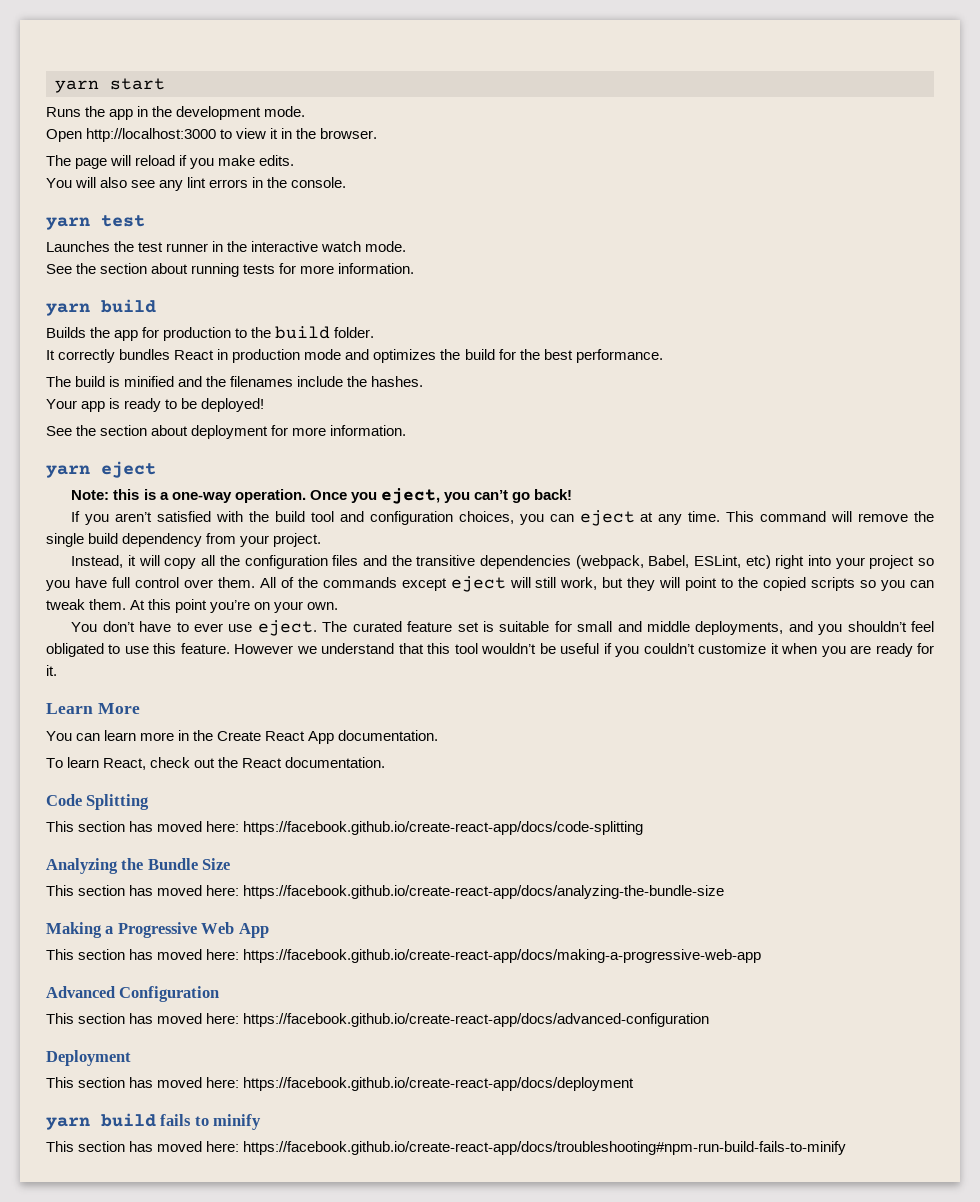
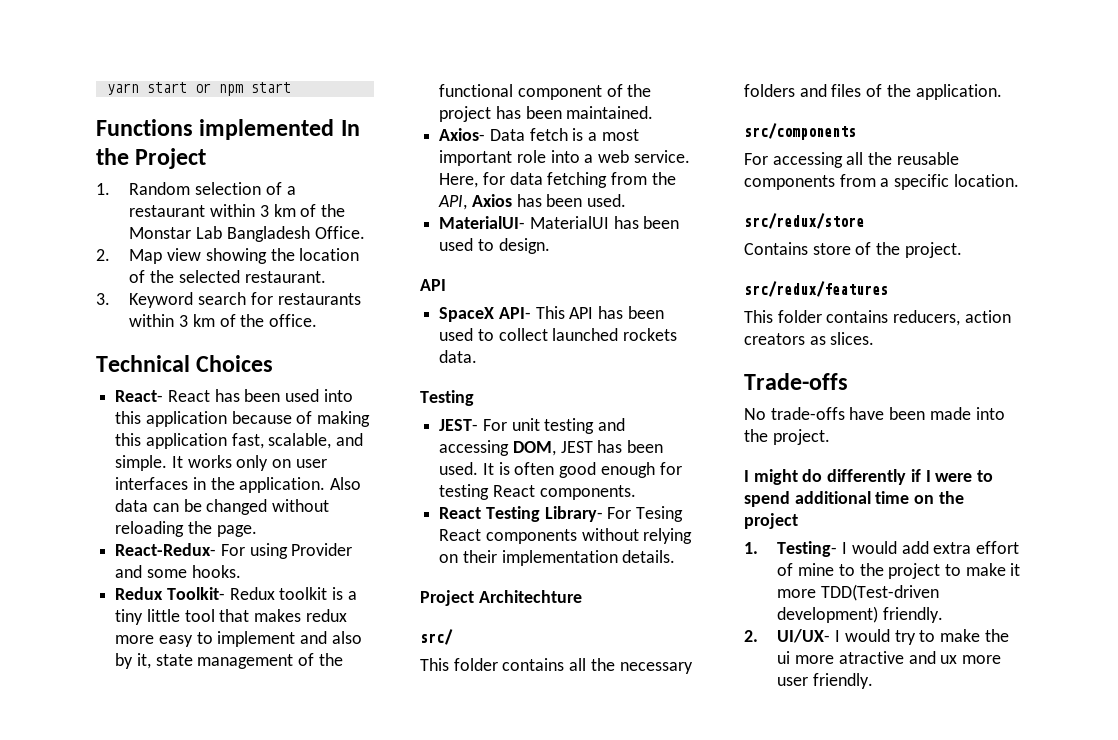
[46,106,306,120] [46,128,378,142] [46,155,295,169] [46,177,347,191] [46,215,145,230] [46,241,407,252] [46,263,415,277] [46,299,156,316] [46,326,375,341] [46,349,663,363] [46,376,424,387] [46,398,265,412] [46,425,407,439] [46,461,156,478] [71,488,573,504] [71,510,935,526] [46,533,322,547] [71,555,935,569] [46,576,935,592] [46,599,339,613] [71,620,935,636] [46,643,935,657] [46,665,57,676] [46,703,140,714] [46,730,439,744] [46,757,386,770] [46,794,150,810] [46,821,644,835] [46,858,231,874] [46,885,725,899] [46,922,269,938] [46,949,762,963] [46,986,220,1002] [46,1013,710,1027] [46,1050,131,1066] [46,1077,635,1091] [46,1113,262,1130] [46,1141,847,1155] // Runs the app in the development mode. // Open http://localhost:3000 to view it in the browser. // The page will reload if you make edits. // You will also see any lint errors in the console. // yarn test // Launches the test runner in the interactive watch mode. // See the section about running tests for more information. // yarn build // Builds the app for production to the build folder. // It correctly bundles React in production mode and optimizes the build for the best performance. // The build is minified and the filenames include the hashes. // Your app is ready to be deployed! // See the section about deployment for more information. // yarn eject // Note: this is a one-way operation. Once you eject, you can’t go back! // If you aren’t satisfied with the build tool and configuration choices, you can eject at any time. This command will remove the single build dependency from your project. // Instead, it will copy all the configuration files and the transitive dependencies (webpack, Babel, ESLint, etc) right into your project so you have full control over them. All of the commands except eject will still work, but they will point to the copied scripts so you can tweak them. At this point you’re on your own. // You don’t have to ever use eject. The curated feature set is suitable for small and middle deployments, and you shouldn’t feel obligated to use this feature. However we understand that this tool wouldn’t be useful if you couldn’t customize it when you are ready for it. // Learn More // You can learn more in the Create React App documentation. // To learn React, check out the React documentation. // Code Splitting // This section has moved here: https://facebook.github.io/create-react-app/docs/code-splitting // Analyzing the Bundle Size // This section has moved here: https://facebook.github.io/create-react-app/docs/analyzing-the-bundle-size // Making a Progressive Web App // This section has moved here: https://facebook.github.io/create-react-app/docs/making-a-progressive-web-app // Advanced Configuration // This section has moved here: https://facebook.github.io/create-react-app/docs/advanced-configuration // Deployment // This section has moved here: https://facebook.github.io/create-react-app/docs/deployment // yarn build fails to minify // This section has moved here: https://facebook.github.io/create-react-app/docs/troubleshooting#npm-run-build-fails-to-minify -> [194,82,291,96] [96,119,360,140] [96,148,207,169] [96,182,296,195] [129,204,346,217] [129,226,365,242] [96,248,360,264] [129,270,326,283] [96,292,361,308] [129,314,318,327] [96,355,274,372] [115,389,353,402] [115,411,371,427] [115,433,364,449] [115,455,327,471] [115,477,362,493] [115,499,330,515] [115,521,257,537] [115,543,353,559] [115,565,241,578] [115,587,357,600] [115,609,347,625] [115,631,362,647] [115,653,343,669] [439,84,652,100] [439,106,654,122] [439,128,639,141] [439,150,690,166] [439,172,676,188] [438,194,627,210] [439,216,680,229] [439,238,550,254] [420,279,446,291] [439,306,664,322] [439,328,678,341] [439,350,478,363] [420,390,474,406] [439,418,626,434] [439,440,664,456] [439,462,682,478] [439,484,636,500] [439,506,684,522] [439,528,693,544] [439,550,676,566] [420,590,582,606] [420,629,453,645] [420,658,693,674] [744,84,1002,100] [744,123,856,140] [744,152,959,168] [744,174,1019,190] [744,213,864,229] [744,242,962,258] [744,281,888,297] [744,310,1011,326] [744,332,875,345] [744,373,848,390] [744,407,1005,420] [744,429,830,445] [744,469,994,485] [744,491,964,507] [744,513,798,529] [744,541,1020,557] [777,563,1021,579] [777,584,940,601] [777,606,944,623] [744,629,1009,645] [777,651,1002,664] [777,673,874,689] or npm start // Functions implemented In the Project // 1. Random selection of a restaurant within 3 km of the Monstar Lab Bangladesh Office. // 2. Map view showing the location of the selected restaurant. // 3. Keyword search for restaurants within 3 km of the office. // Technical Choices // React- React has been used into this application because of making this application fast, scalable, and simple. It works only on user interfaces in the application. Also data can be changed without reloading the page. // React-Redux- For using Provider and some hooks. // Redux Toolkit- Redux toolkit is a tiny little tool that makes redux more easy to implement and also by it, state management of the functional component of the project has been maintained. // Axios- Data fetch is a most important role into a web service. Here, for data fetching from the API, Axios has been used. // MaterialUI- MaterialUI has been used to design. // API // SpaceX API- This API has been used to collect launched rockets data. // Testing // JEST- For unit testing and accessing DOM, JEST has been used. It is often good enough for testing React components. // React Testing Library- For Tesing React components without relying on their implementation details. // Project Architechture // src/ // This folder contains all the necessary folders and files of the application. // src/components // For accessing all the reusable components from a specific location. // src/redux/store // Contains store of the project. // src/redux/features // This folder contains reducers, action creators as slices. // Trade-offs // No trade-offs have been made into the project. // I might do differently if I were to spend additional time on the project // 1. Testing- I would add extra effort of mine to the project to make it more TDD(Test-driven development) friendly. // 2. UI/UX- I would try to make the ui more atractive and ux more user friendly.

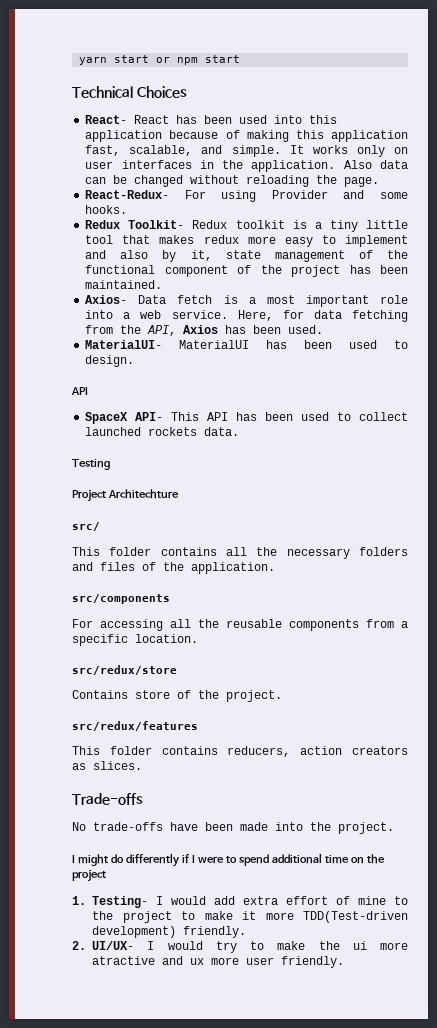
[96,119,360,140] [96,148,207,169] [96,182,296,195] [129,204,346,217] [129,226,365,242] [96,248,360,264] [129,270,326,283] [96,292,361,308] [129,314,318,327] // Functions implemented In the Project // 1. Random selection of a restaurant within 3 km of the Monstar Lab Bangladesh Office. // 2. Map view showing the location of the selected restaurant. // 3. Keyword search for restaurants within 3 km of the office. -> (241, 59) none
[439,418,626,434] [439,440,664,456] [439,462,682,478] [439,484,636,500] [439,506,684,522] [439,528,693,544] [439,550,676,566] // JEST- For unit testing and accessing DOM, JEST has been used. It is often good enough for testing React components. // React Testing Library- For Tesing React components without relying on their implementation details. -> (110, 464) none

